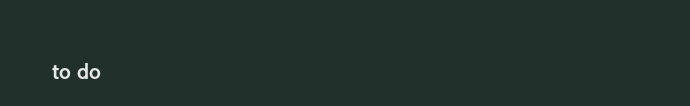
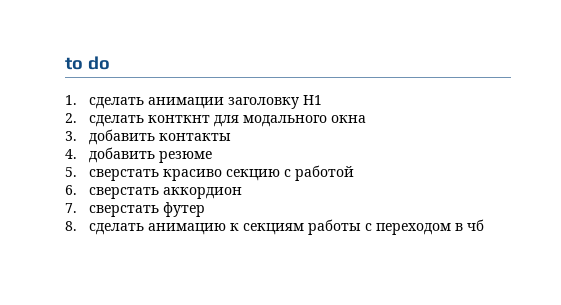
(101, 71) none -> [65,95,322,109] [65,113,366,127] [65,129,231,145] [65,147,212,163] [65,165,354,181] [65,185,242,199] [65,202,205,217] [65,219,484,235] // 1. сделать анимации заголовку H1 // 2. сделать конткнт для модального окна // 3. добавить контакты // 4. добавить резюме // 5. сверстать красиво секцию с работой // 6. сверстать аккордион // 7. сверстать футер // 8. сделать анимацию к секциям работы с переходом в чб

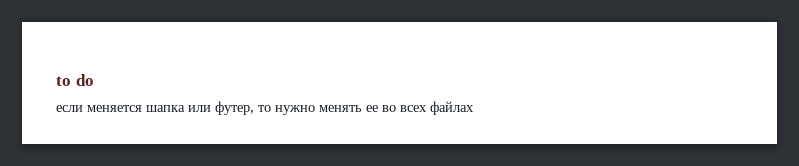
[65,95,322,109] [65,113,366,127] [65,129,231,145] [65,147,212,163] [65,165,354,181] [65,185,242,199] [65,202,205,217] [65,219,484,235] 1. сделать анимации заголовку H1 // 2. сделать конткнт для модального окна // 3. добавить контакты // 4. добавить резюме // 5. сверстать красиво секцию с работой // 6. сверстать аккордион // 7. сверстать футер // 8. сделать анимацию к секциям работы с переходом в чб -> [56,101,474,115] если меняется шапка или футер, то нужно менять ее во всех файлах

